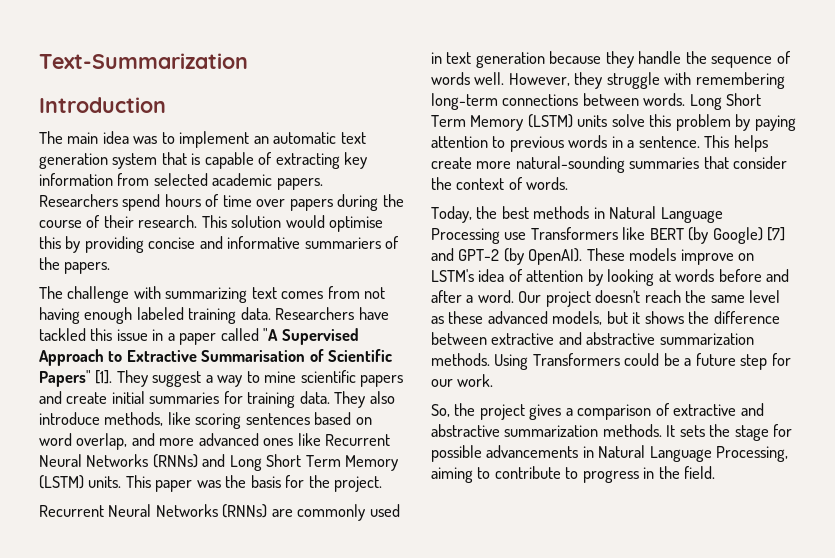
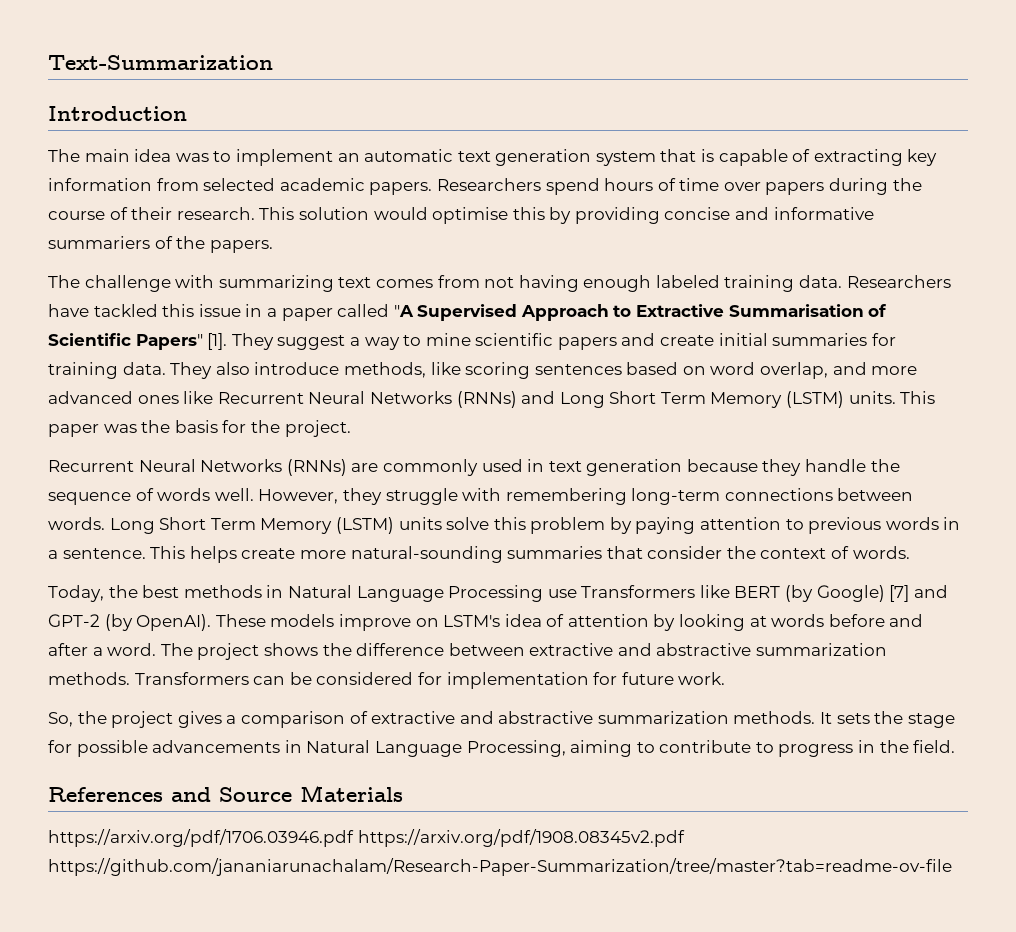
[518,290,781,307] [431,311,641,325] Our project doesn't reach the same level as these advanced models, but it -> [160,643,260,660] The project
[494,353,791,370] [431,379,453,387] Using Transformers could be a future step for our -> [134,672,674,689] Transformers can be considered for implementation for future
(716, 472) none -> [48,785,403,802] [48,829,685,847] [48,858,952,876] // References and Source Materials // https://arxiv.org/pdf/1706.03946.pdf https://arxiv.org/pdf/1908.08345v2.pdf https://github.com/jananiarunachalam/Research-Paper-Summarization/tree/master?tab=readme-ov-file

